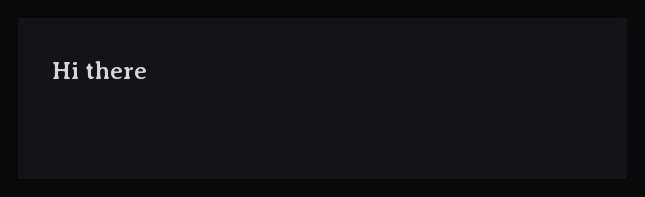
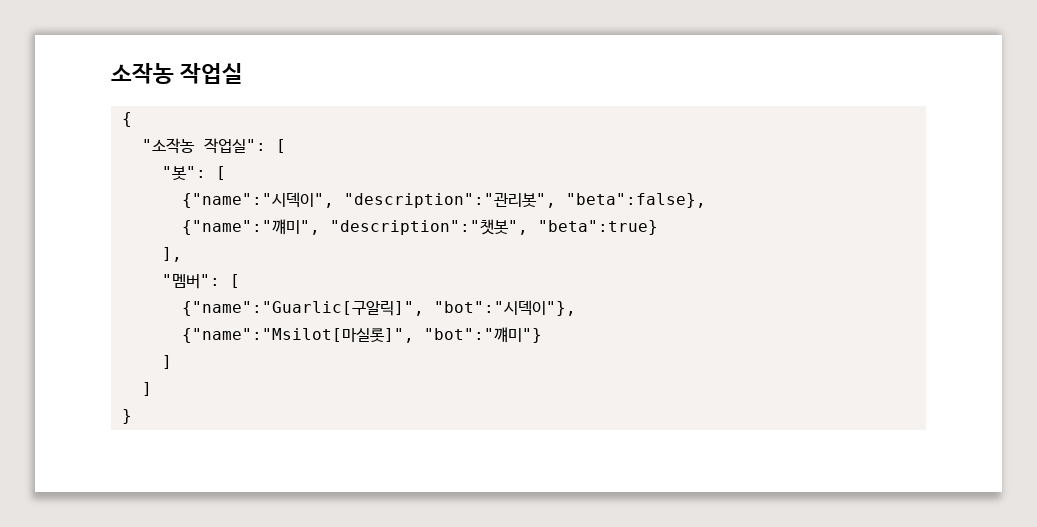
[52,61,148,79] Hi there -> [111,63,244,84] [121,112,132,127] [141,138,286,154] [161,166,226,180] [181,192,706,208] [181,219,658,235] [161,247,182,262] [161,274,240,289] [181,300,576,316] [181,327,542,343] [161,355,172,369] [141,382,152,396] [121,409,132,424] 소작농 작업실 // { // "소작농 작업실": [ // "봇": [ // {"name":"시덱이", "description":"관리봇", "beta":false}, // {"name":"꺠미", "description":"챗봇", "beta":true} // ], // "멤버": [ // {"name":"Guarlic[구알릭]", "bot":"시덱이"}, // {"name":"Msilot[마실롯]", "bot":"꺠미"} // ] // ] // }

